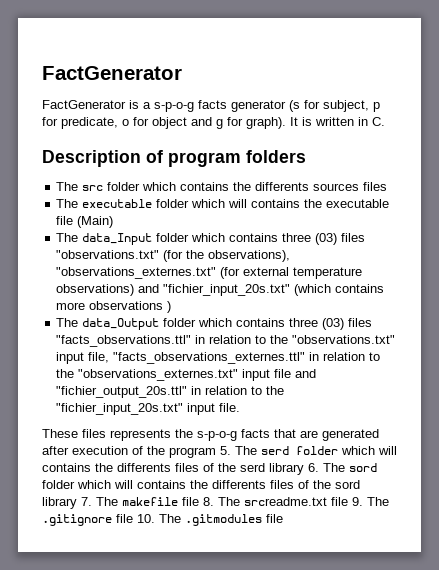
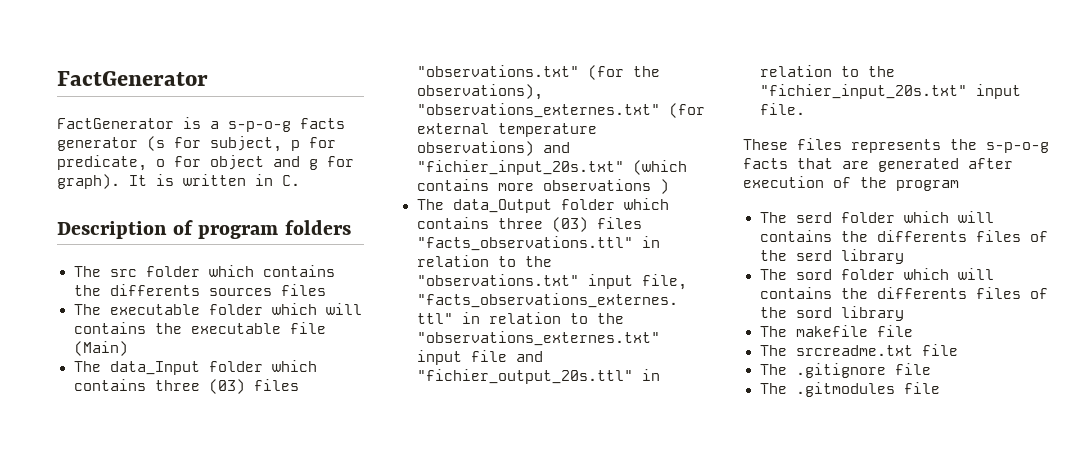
[220,446,231,455] 5. -> (959, 185) //
[308,463,319,472] 6. -> (904, 256) //
[81,497,92,506] 7. -> (904, 313) //
[203,497,214,506] 8. -> (913, 331) //
[352,497,363,506] 9. -> (958, 350) //
[137,514,155,523] 10. -> (931, 369) //

